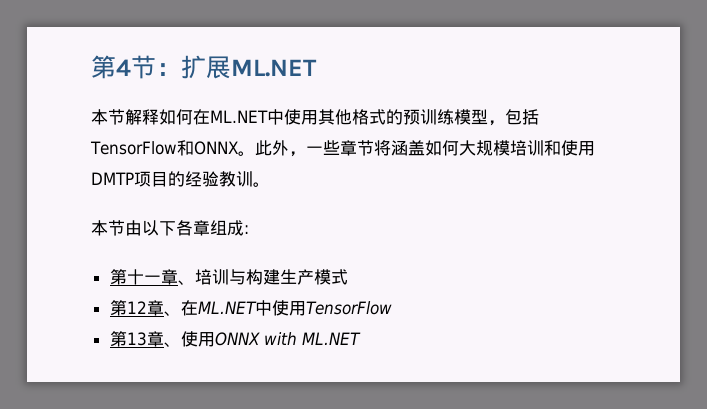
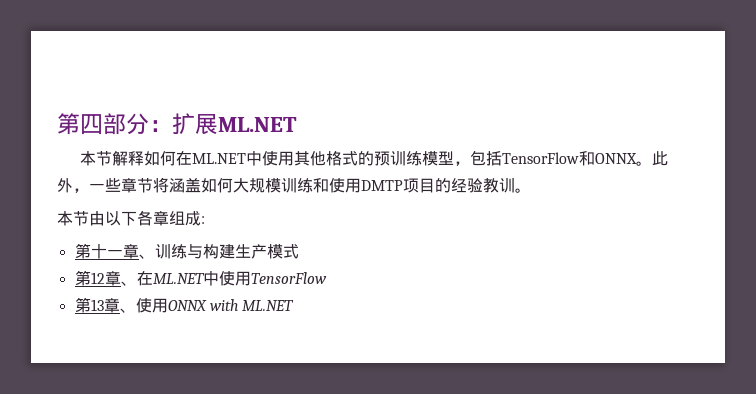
[91,55,156,79] 第4节 -> [57,113,149,135] 第四部分
[509,140,544,156] 培训 -> [281,178,313,193] 训练
[194,269,229,285] 培训 -> [154,244,187,259] 训练

